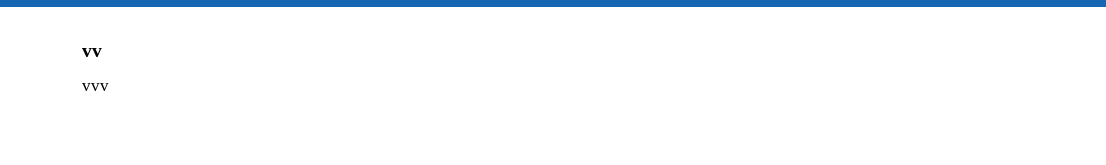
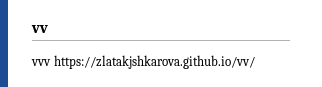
(109, 87) none -> [53,55,255,69] https://zlatakjshkarova.github.io/vv/

